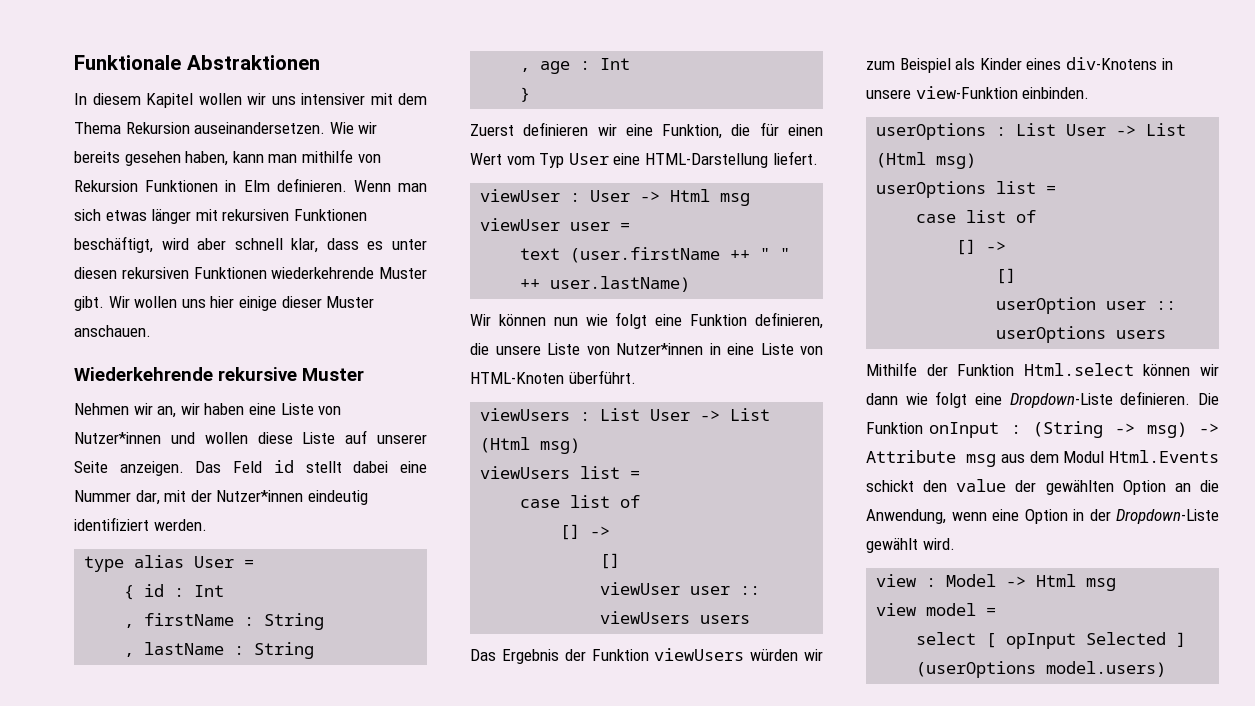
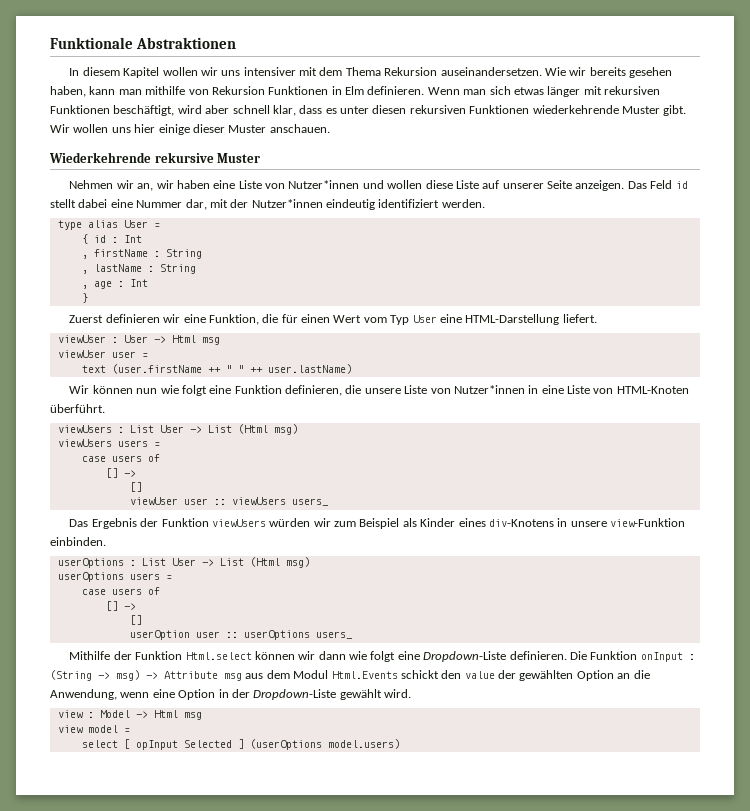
[580,466,641,479] [520,495,611,508] list = // case list -> [117,440,160,447] [81,455,142,462] users = // case users
[700,615,751,624] users -> [291,498,328,506] users_
[996,181,1057,194] [916,210,1007,223] list = // case list -> [129,573,172,580] [81,588,142,595] users = // case users
[1116,330,1167,339] users -> [315,631,352,639] users_

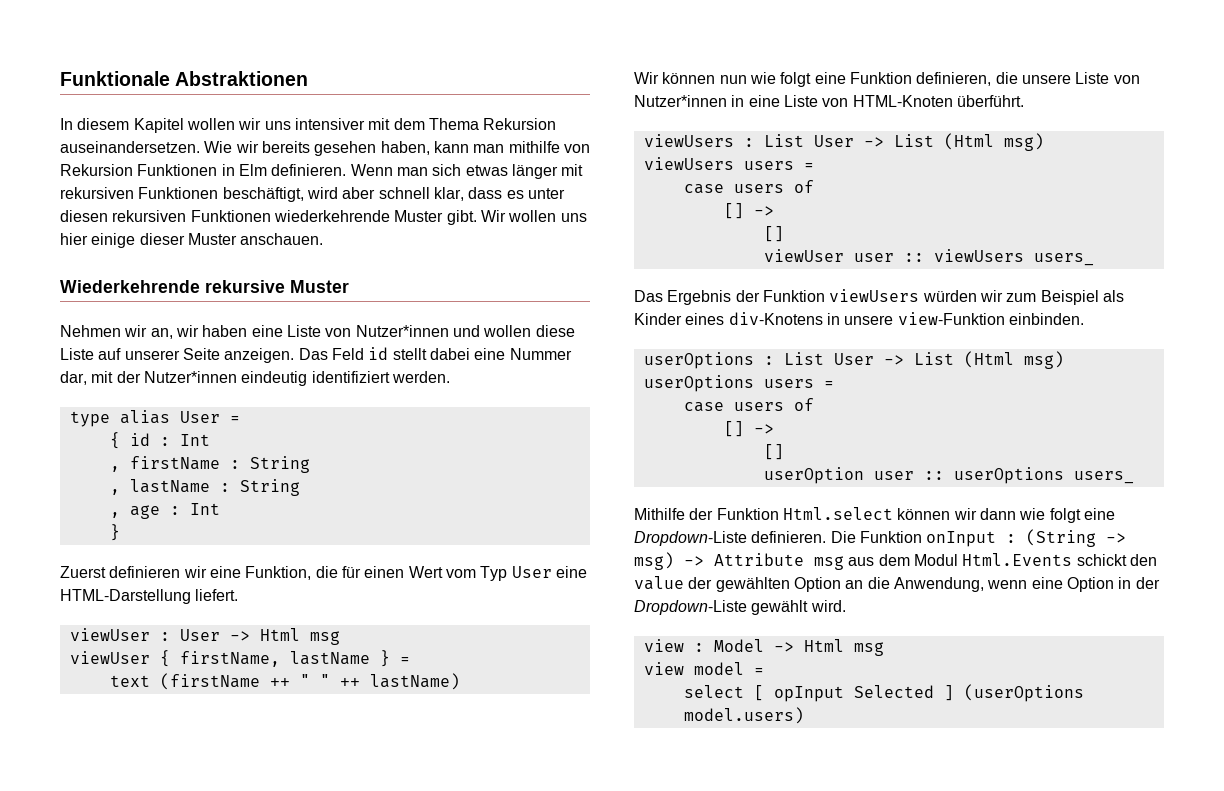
[111,351,136,358] user -> [159,650,390,667] { firstName, lastName }
[111,364,202,374] (user.firstName -> [159,673,260,690] (firstName
[267,364,352,374] user.lastName) -> [369,673,460,690] lastName)

